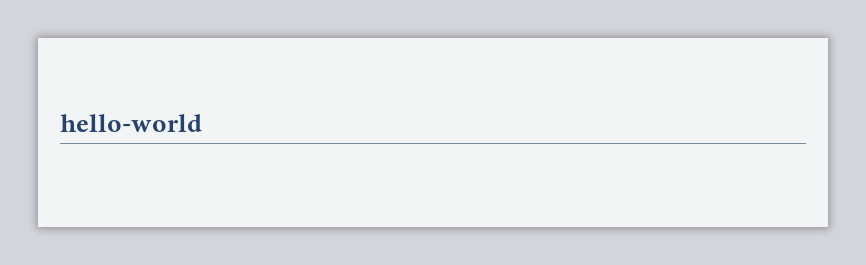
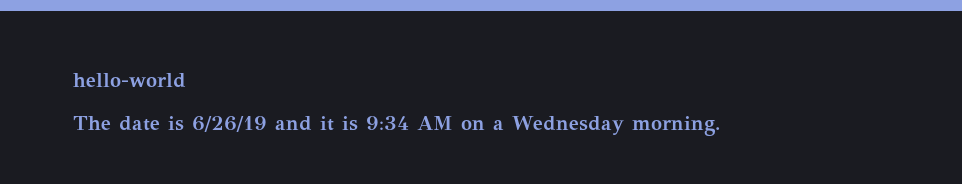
(202, 123) none -> [73,116,720,136] // The date is 6/26/19 and it is 9:34 AM on a Wednesday morning.

